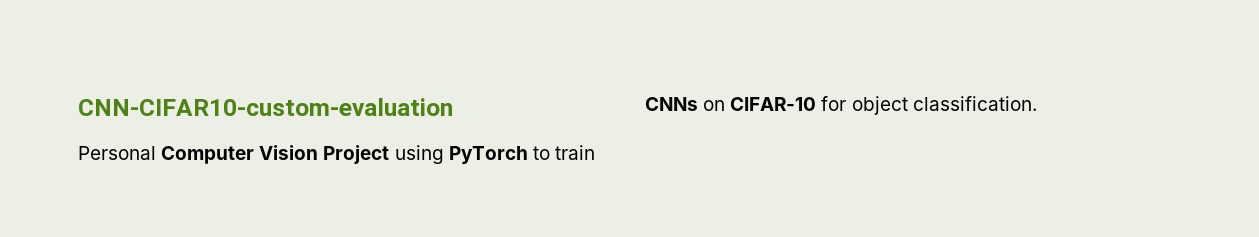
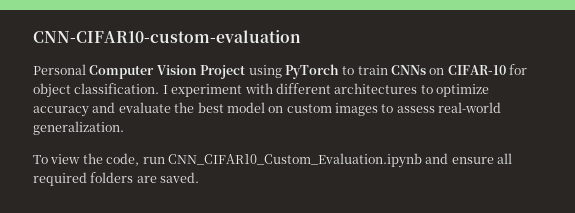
(1037, 103) none -> [162,83,489,97] [33,102,502,117] [33,121,124,135] [33,153,512,168] [33,172,200,186] I experiment with different architectures to optimize accuracy and evaluate the best model on custom images to assess real-world generalization. // To view the code, run CNN_CIFAR10_Custom_Evaluation.ipynb and ensure all required folders are saved.

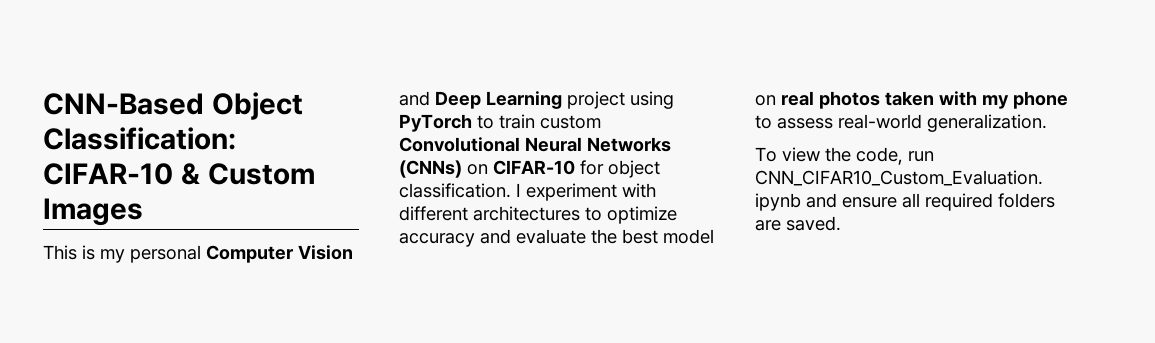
[33,30,301,43] [33,64,426,79] CNN-CIFAR10-custom-evaluation // Personal Computer Vision Project using PyTorch to train CNNs -> [43,92,303,120] [43,127,236,150] [43,163,315,185] [43,198,143,226] [43,245,353,263] [399,91,674,109] [399,114,601,132] [399,137,671,152] [399,160,462,178] CNN-Based Object Classification: CIFAR-10 & Custom Images // This is my personal Computer Vision and Deep Learning project using PyTorch to train custom Convolutional Neural Networks (CNNs)
[286,103,378,116] custom images -> [781,91,1068,109] real photos taken with my phone

